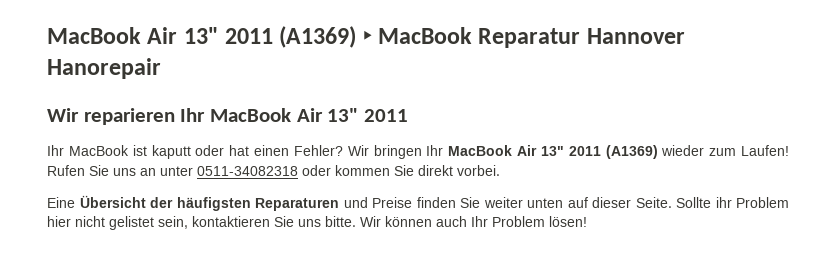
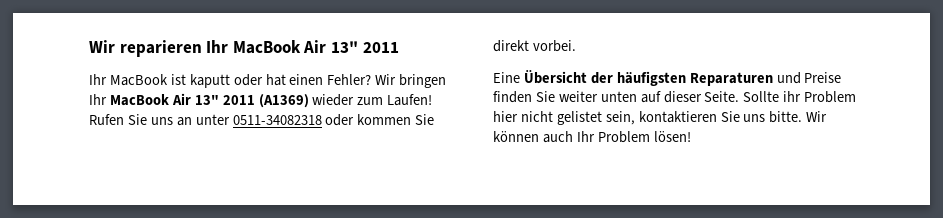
[47,26,685,48] [47,58,161,79] MacBook Air 13" 2011 (A1369) ‣ MacBook Reparatur Hannover Hanorepair // -> (89, 46) none

